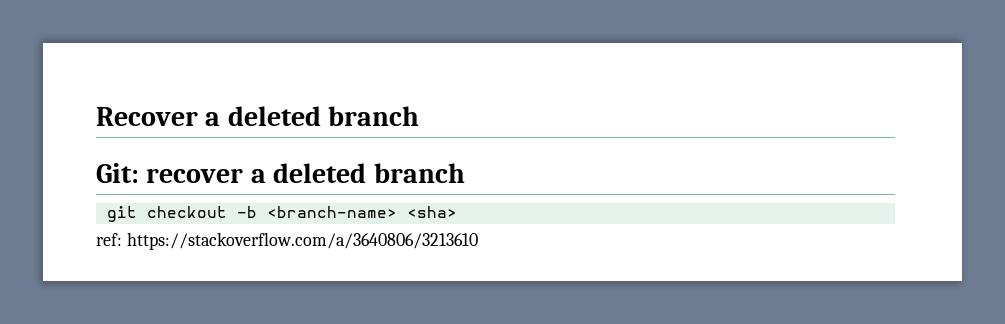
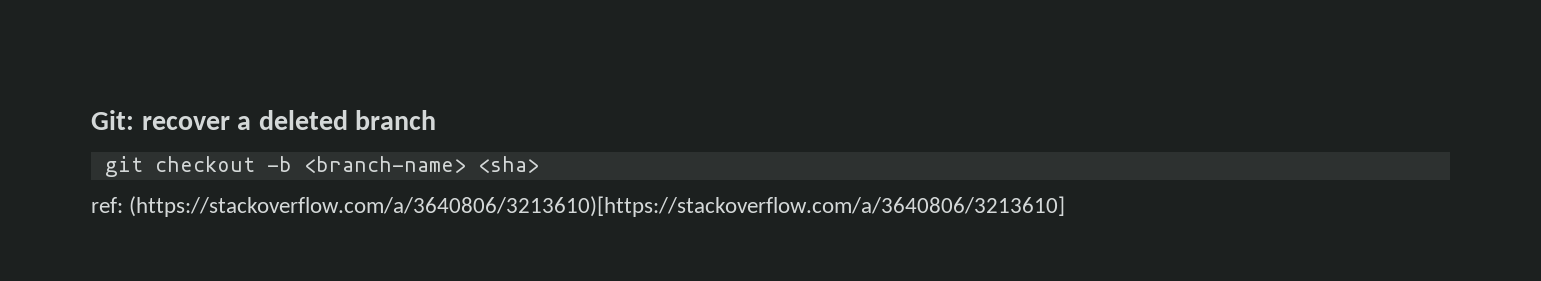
[96,106,420,126] Recover a deleted branch // -> (91, 120) none
[126,232,478,250] https://stackoverflow.com/a/3640806/3213610 -> [129,196,1066,217] (https://stackoverflow.com/a/3640806/3213610)[https://stackoverflow.com/a/3640806/3213610]

